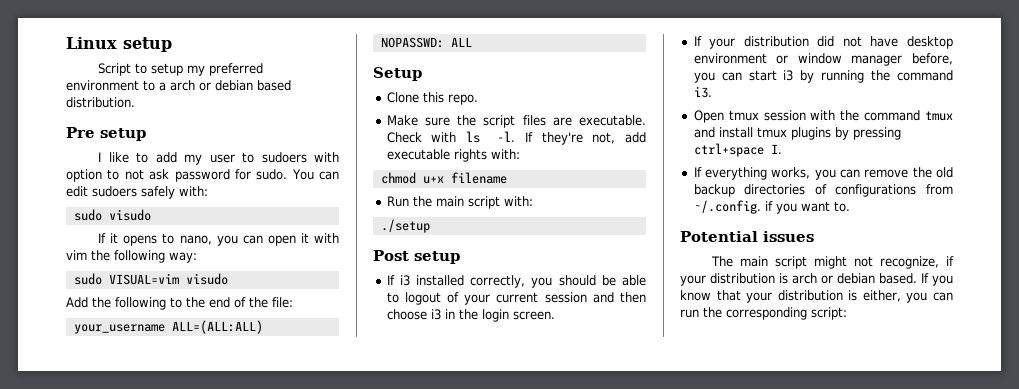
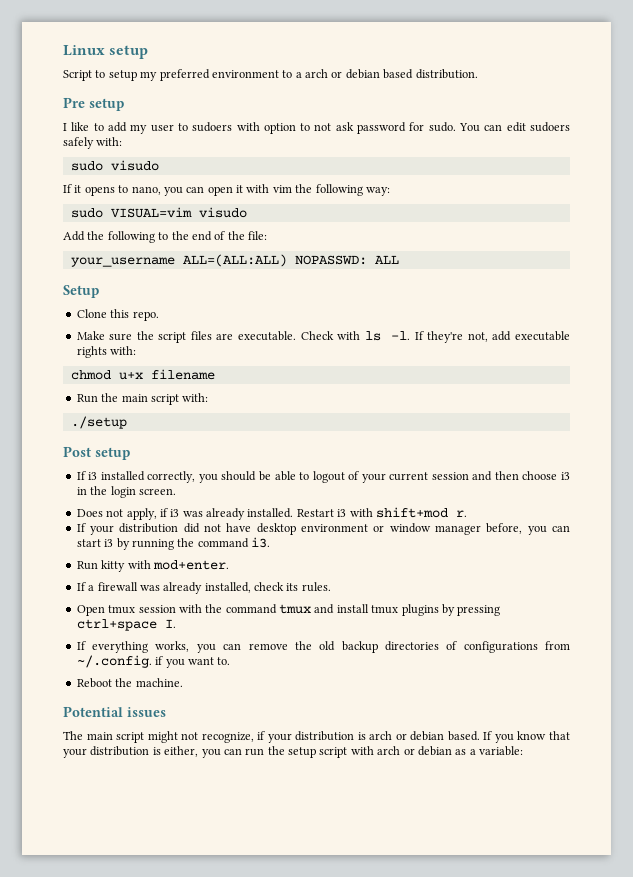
(555, 315) none -> [76,507,467,520] // Does not apply, if i3 was already installed. Restart i3 with shift+mod r.
(712, 92) none -> [76,560,229,572] [76,582,331,594] // Run kitty with mod+enter. // If a firewall was already installed, check its rules.
(850, 206) none -> [76,678,183,688] // Reboot the machine.
[726,307,847,320] corresponding script: -> [288,746,523,758] setup script with arch or debian as a variable:

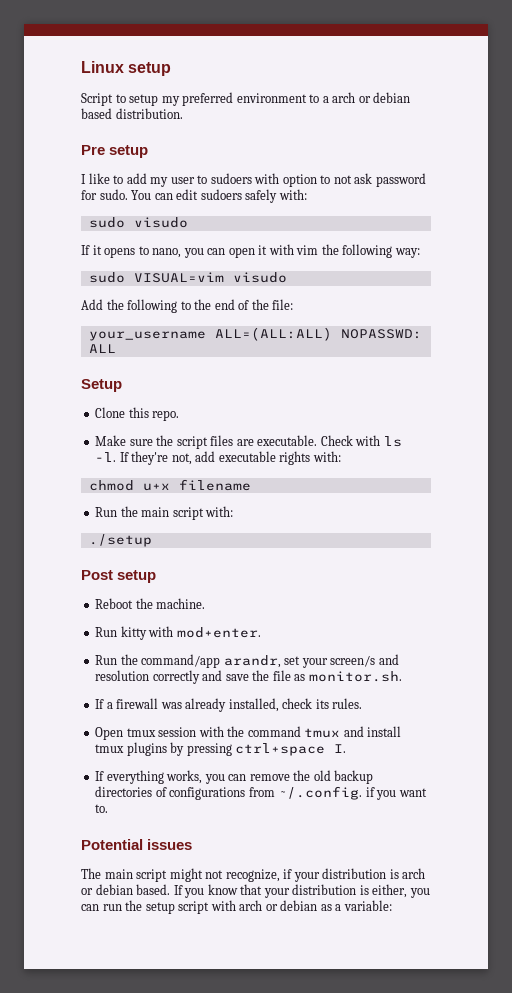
[76,471,570,483] [76,486,176,498] [76,507,467,520] [76,523,570,535] [76,537,270,550] [76,560,229,572] If i3 installed correctly, you should be able to logout of your current session and then choose i3 in the login screen. // Does not apply, if i3 was already installed. Restart i3 with shift+mod r. // If your distribution did not have desktop environment or window manager before, you can start i3 by running the command i3. // Run kitty with mod+enter. -> [95,598,206,609] [95,626,261,640] [95,654,399,668] [95,670,402,684] Reboot the machine. // Run kitty with mod+enter. // Run the command/app arandr, set your screen/s and resolution correctly and save the file as monitor.sh.
[76,678,183,688] // Reboot the machine. -> (109, 808) none

